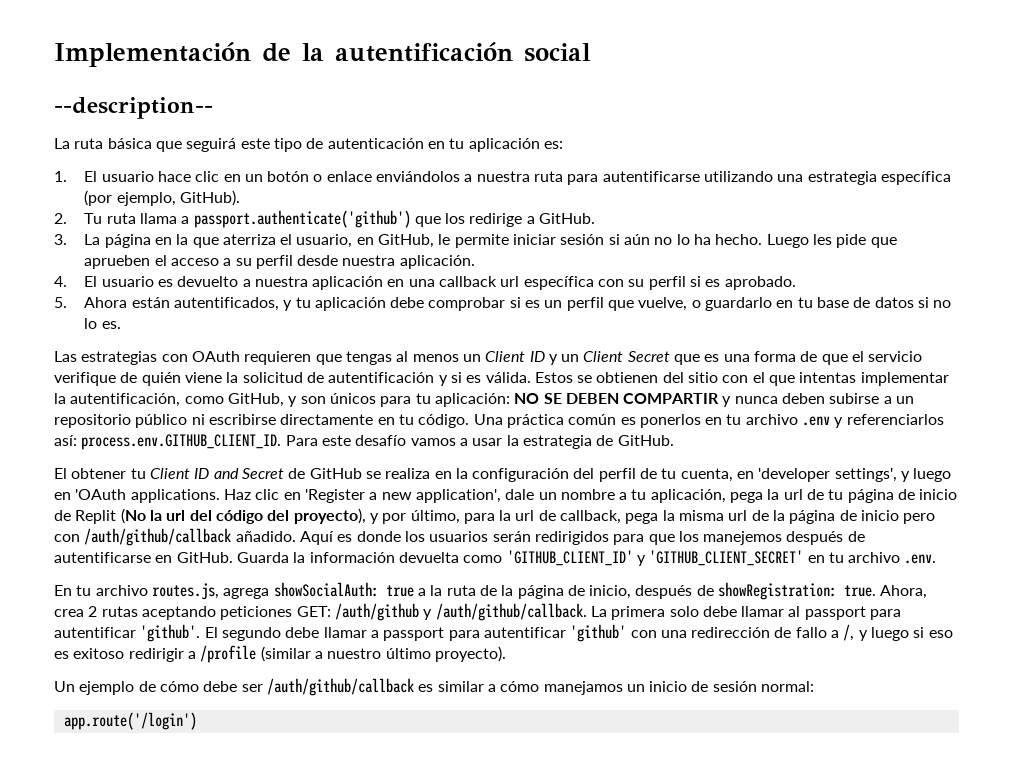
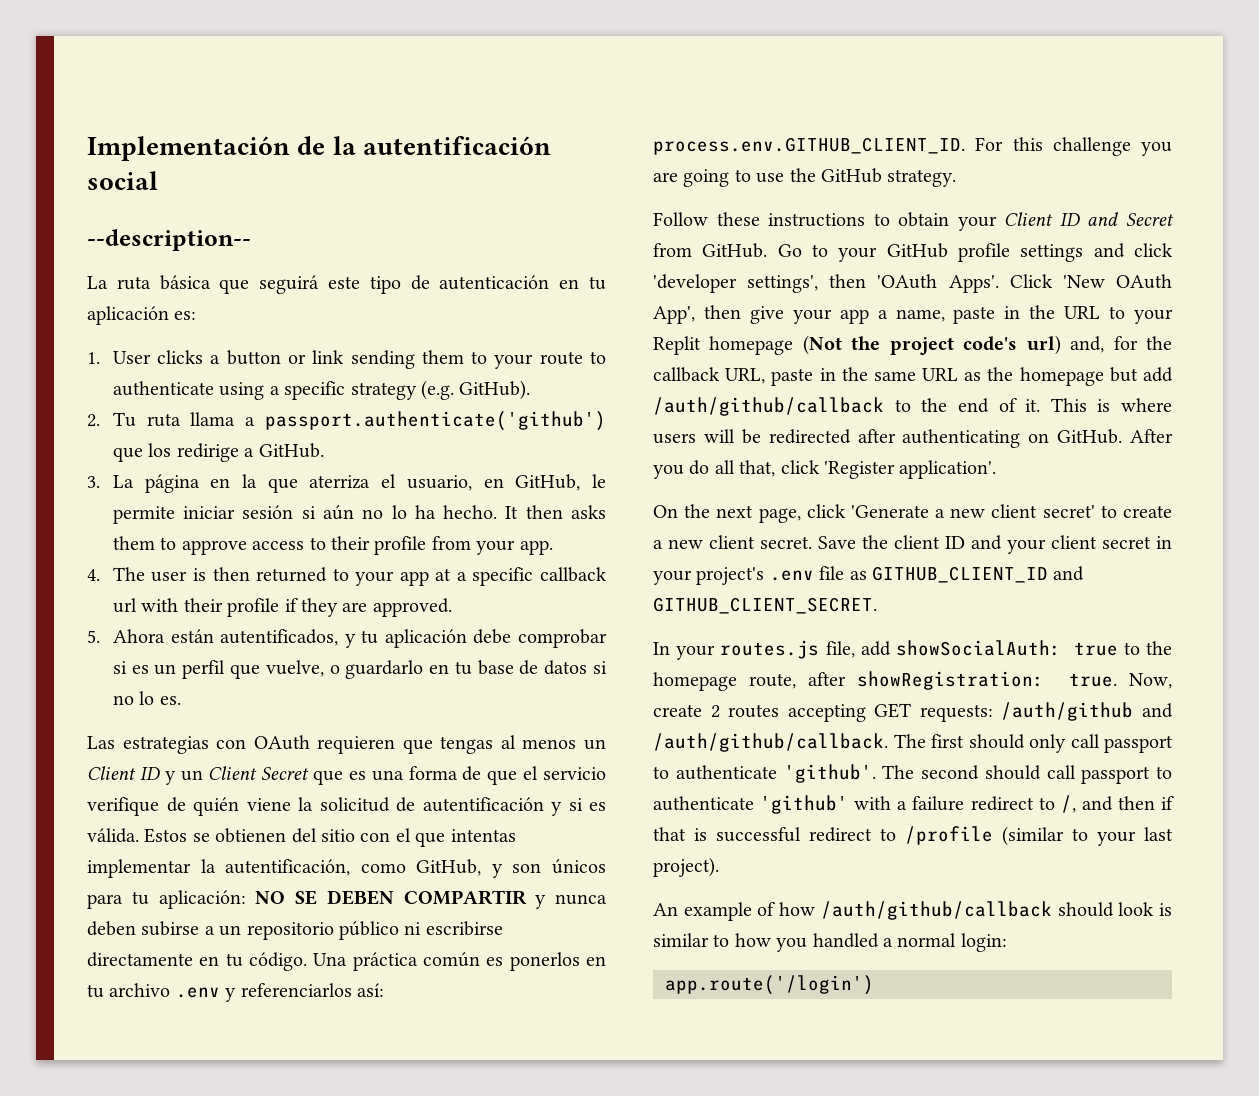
[84,171,951,185] [84,190,176,206] El usuario hace clic en un botón o enlace enviándolos a nuestra ruta para autentificarse utilizando una estrategia específica (por ejemplo, -> [112,350,606,369] [112,380,454,400] User clicks a button or link sending them to your route to authenticate using a specific strategy (e.g.
[766,234,897,248] [84,255,475,269] [54,276,796,290] Luego les pide que aprueben el acceso a su perfil desde nuestra aplicación. // 4. El usuario es devuelto a nuestra aplicación en una callback url específica con su perfil si es aprobado. -> [505,505,606,519] [112,536,553,555] [87,567,607,586] [112,598,452,617] It then asks them to approve access to their profile from your app. // 4. The user is then returned to your app at a specific callback url with their profile if they are approved.
[285,435,674,449] [54,468,952,482] [54,489,958,503] [54,508,936,524] [54,528,865,546] [54,550,937,566] [54,582,928,600] [54,603,902,621] [54,624,953,642] [54,645,506,663] [54,678,815,696] Para este desafío vamos a usar la estrategia de GitHub. // El obtener tu Client ID and Secret de GitHub se realiza en la configuración del perfil de tu cuenta, en 'developer settings', y luego en 'OAuth applications. Haz clic en 'Register a new application', dale un nombre a tu aplicación, pega la url de tu página de inicio de Replit (No la url del código del proyecto), y por último, para la url de callback, pega la misma url de la página de inicio pero con /auth/github/callback añadido. Aquí es donde los usuarios serán redirigidos para que los manejemos después de autentificarse en GitHub. Guarda la información devuelta como 'GITHUB_CLIENT_ID' y 'GITHUB_CLIENT_SECRET' en tu archivo .env. // En tu archivo routes.js, agrega showSocialAuth: true a la ruta de la página de inicio, después de showRegistration: true. Ahora, crea 2 rutas aceptando peticiones GET: /auth/github y /auth/github/callback. La primera solo debe llamar al passport para autentificar 'github'. El segundo debe llamar a passport para autentificar 'github' con una redirección de fallo a /, y luego si eso es exitoso redirigir a /profile (similar a nuestro último proyecto). // Un ejemplo de cómo debe ser /auth/github/callback es similar a cómo manejamos un inicio de sesión normal: -> [975,137,1172,156] [653,168,957,187] [653,212,1174,231] [653,243,1173,262] [653,274,1172,293] [653,305,1173,324] [653,335,1172,355] [653,367,1173,386] [653,397,1172,416] [653,429,1173,448] [653,460,997,479] [653,504,1172,523] [653,535,1172,554] [653,566,1085,585] [653,597,877,614] [653,640,1172,660] [653,671,1172,691] [653,702,1173,722] [653,733,1173,753] [653,764,1172,784] [653,795,1174,814] [653,826,1173,846] [653,857,719,877] [653,901,1172,921] [653,933,1007,952] For this challenge you are going to use the GitHub strategy. // Follow these instructions to obtain your Client ID and Secret from GitHub. Go to your GitHub profile settings and click 'developer settings', then 'OAuth Apps'. Click 'New OAuth App', then give your app a name, paste in the URL to your Replit homepage (Not the project code's url) and, for the callback URL, paste in the same URL as the homepage but add /auth/github/callback to the end of it. This is where users will be redirected after authenticating on GitHub. After you do all that, click 'Register application'. // On the next page, click 'Generate a new client secret' to create a new client secret. Save the client ID and your client secret in your project's .env file as GITHUB_CLIENT_ID and GITHUB_CLIENT_SECRET. // In your routes.js file, add showSocialAuth: true to the homepage route, after showRegistration: true. Now, create 2 routes accepting GET requests: /auth/github and /auth/github/callback. The first should only call passport to authenticate 'github'. The second should call passport to authenticate 'github' with a failure redirect to /, and then if that is successful redirect to /profile (similar to your last project). // An example of how /auth/github/callback should look is similar to how you handled a normal login:

